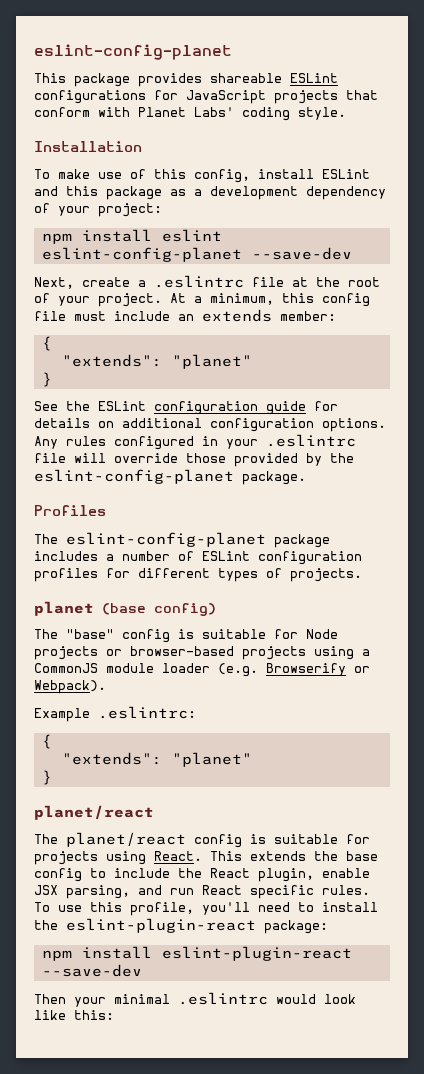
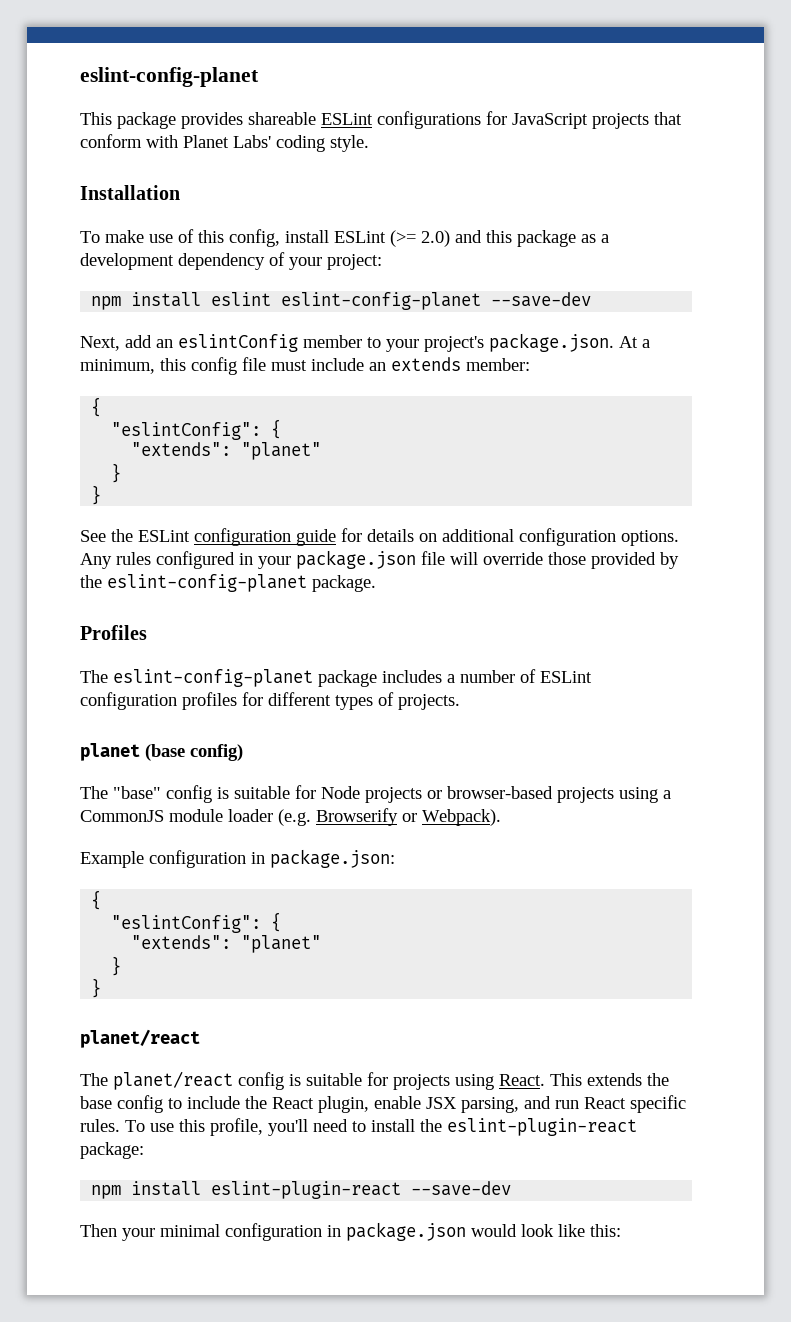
(370, 174) none -> [390,230,450,247] (>= 2.0)
[82,275,380,288] [34,293,162,307] create a .eslintrc file at the root of your project. -> [125,333,614,352] add an eslintConfig member to your project's package.json.
[61,354,252,369] [41,372,52,387] // "extends": "planet" // } -> [111,419,282,440] [131,442,322,460] [111,463,122,483] [91,485,102,505] // "eslintConfig": { // "extends": "planet" // } // }
[266,434,356,447] .eslintrc -> [296,550,416,569] package.json
[98,706,196,719] [41,734,52,749] [61,752,252,767] [41,770,52,785] .eslintrc: // { // "extends": "planet" // } -> [149,849,395,868] [91,890,102,910] [111,912,282,933] [131,935,322,953] [111,956,122,976] [91,978,102,998] configuration in package.json: // { // "eslintConfig": { // "extends": "planet" // } // }
[178,992,268,1005] .eslintrc -> [225,1222,466,1241] configuration in package.json

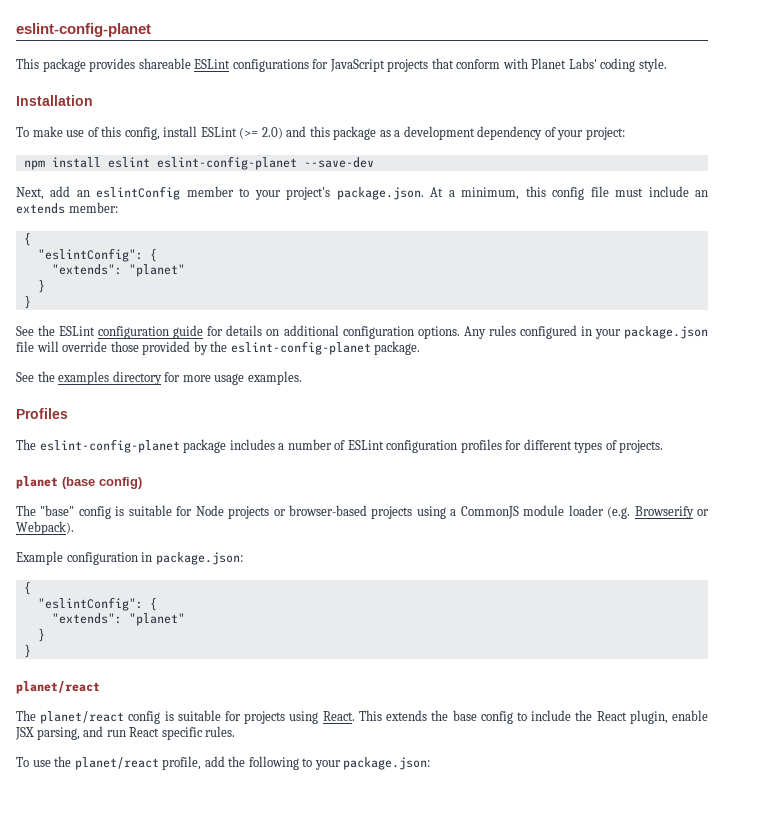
(376, 583) none -> [16,371,302,385] // See the examples directory for more usage examples.
(120, 1125) none -> (236, 731) //
[179,1118,637,1136] [80,1142,144,1159] [91,1181,512,1199] [80,1222,621,1241] this profile, you'll need to install the eslint-plugin-react package: // npm install eslint-plugin-react --save-dev // Then your minimal configuration in package.json would look like this: -> [54,756,431,770] the planet/react profile, add the following to your package.json:

